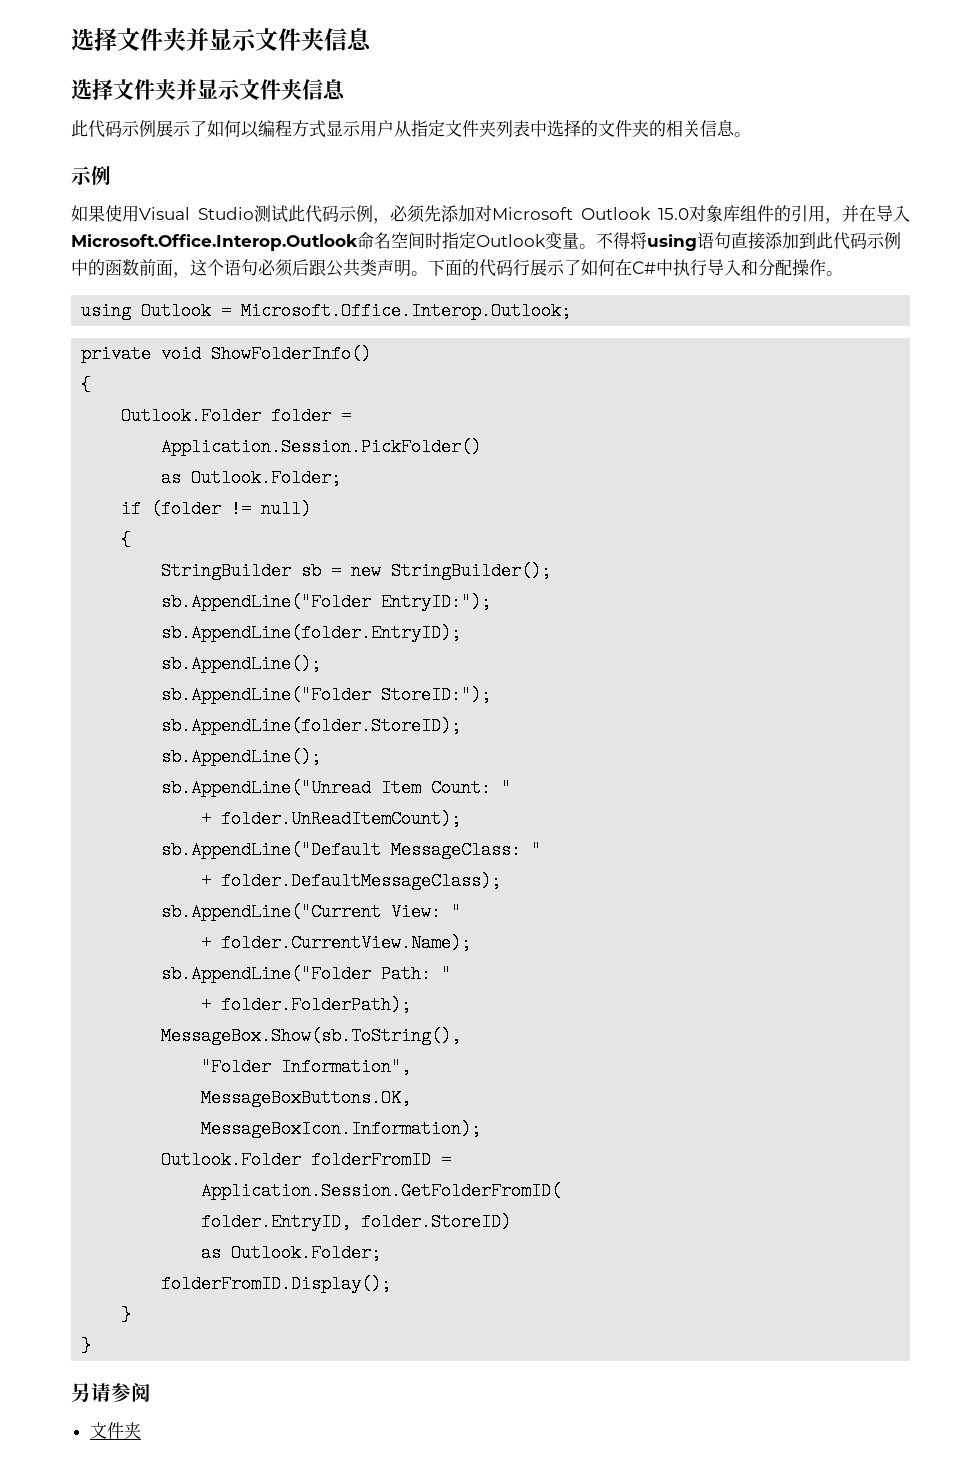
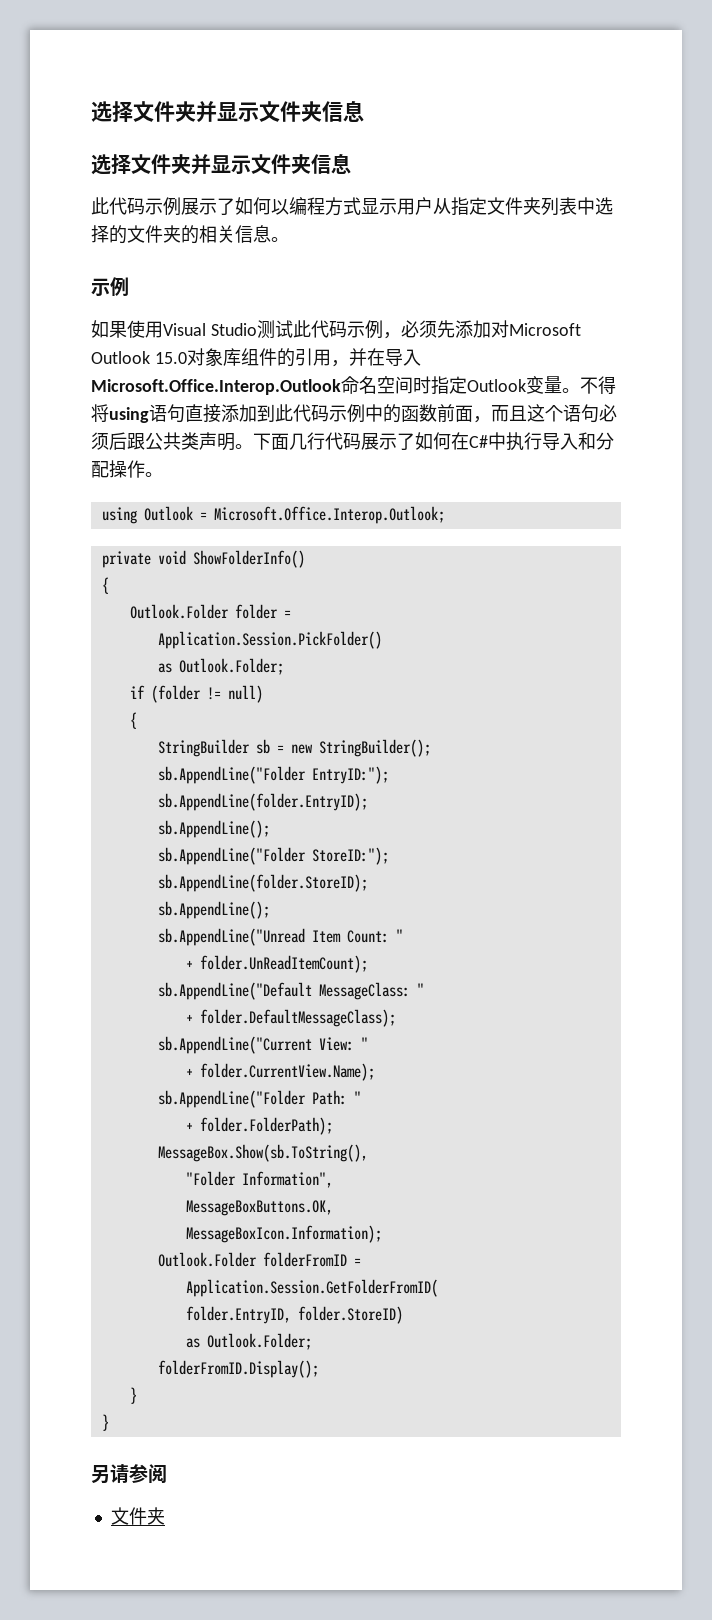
(190, 275) none -> [491,405,527,422] 而且
[462,259,530,277] 的代码行 -> [289,432,361,450] 几行代码

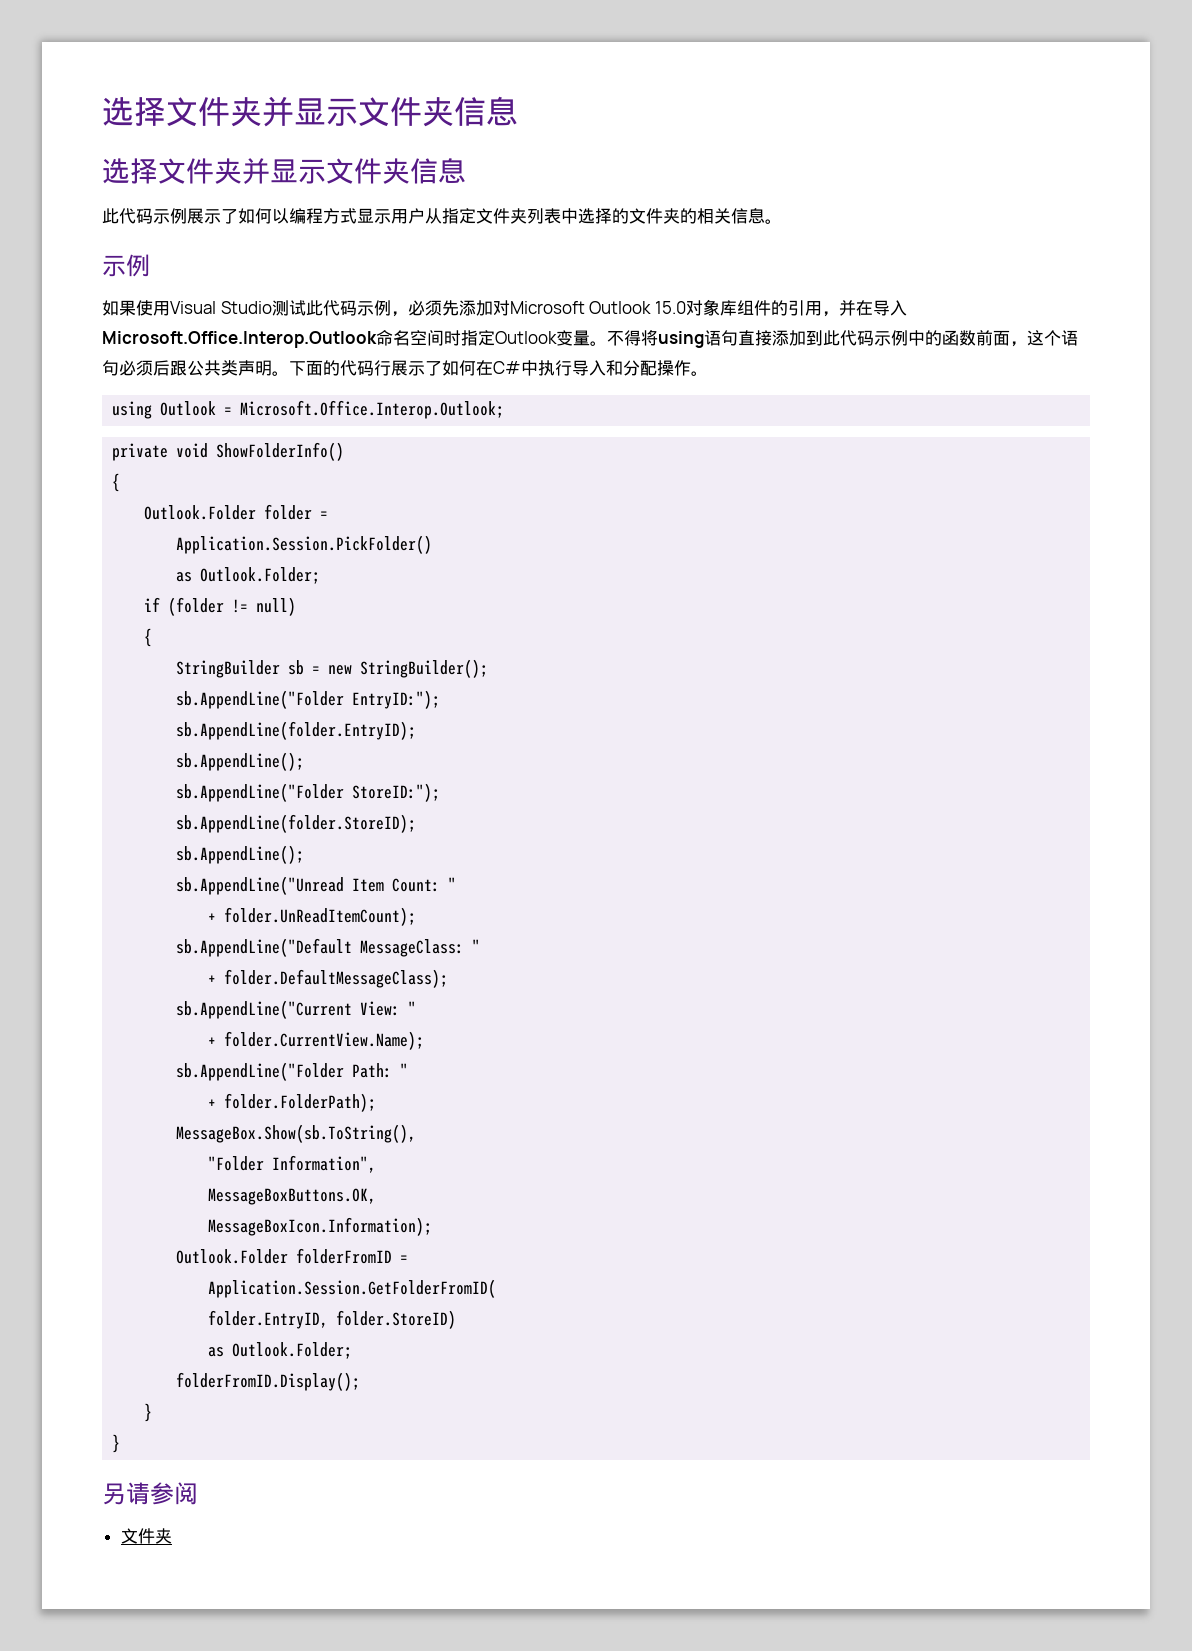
[491,405,527,422] 而且 -> (1027, 344) none
[289,432,361,450] 几行代码 -> [323,360,391,376] 的代码行

